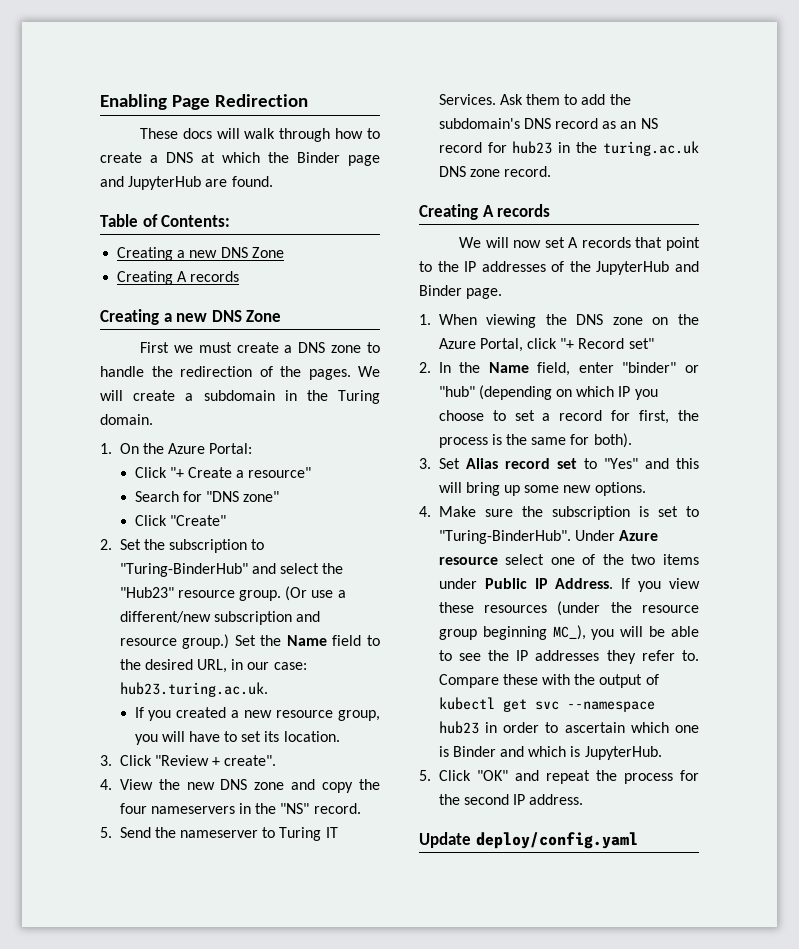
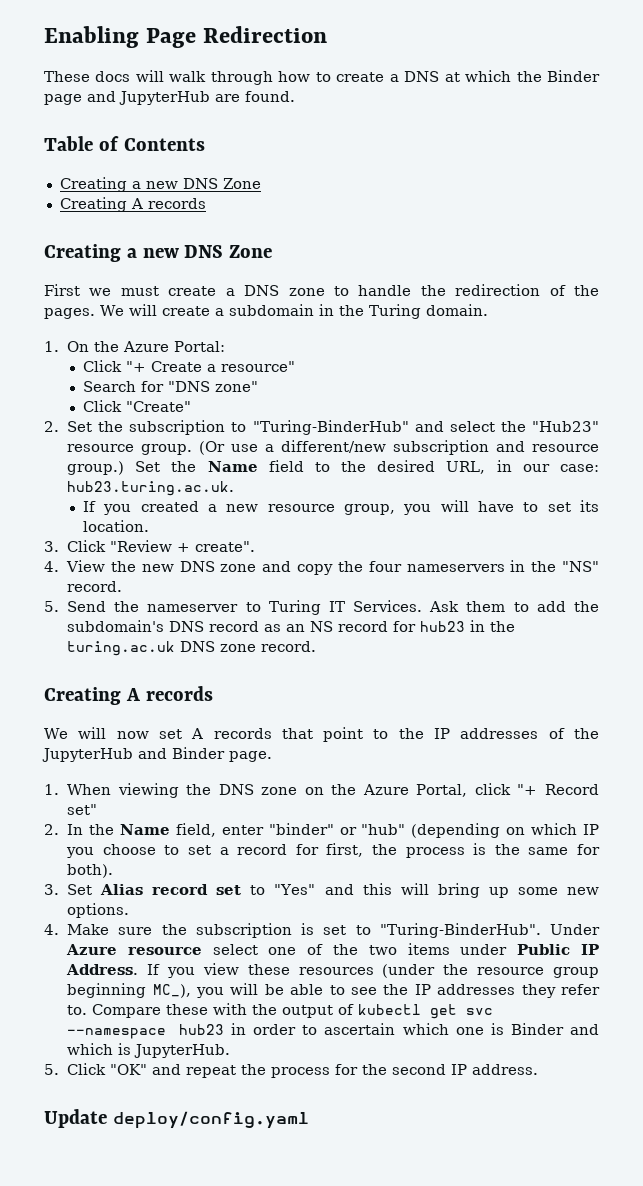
[161,215,231,227] Contents: -> [123,138,205,151] Contents

